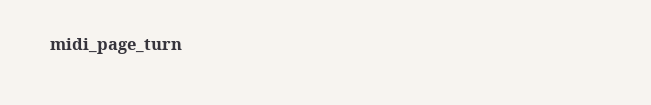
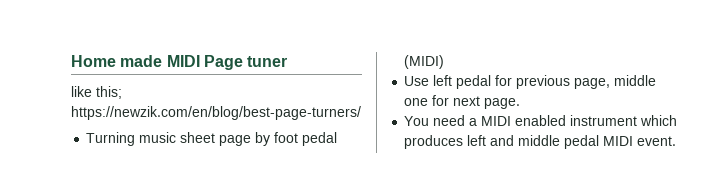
[50,38,182,54] midi_page_turn -> [71,55,288,70] [71,86,122,99] [71,106,361,120] [86,132,338,146] [404,55,445,69] [404,75,657,89] [404,95,521,109] [404,115,678,126] [404,135,677,149] Home made MIDI Page tuner // like this; https://newzik.com/en/blog/best-page-turners/ // Turning music sheet page by foot pedal (MIDI) // Use left pedal for previous page, middle one for next page. // You need a MIDI enabled instrument which produces left and middle pedal MIDI event.

